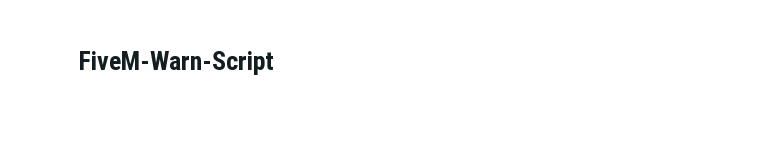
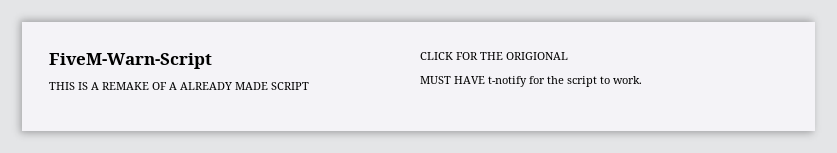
(274, 63) none -> [49,82,309,90] [420,52,568,60] [420,76,642,87] // THIS IS A REMAKE OF A ALREADY MADE SCRIPT // CLICK FOR THE ORIGIONAL // MUST HAVE t-notify for the script to work.

